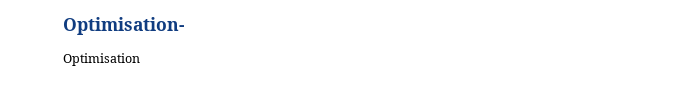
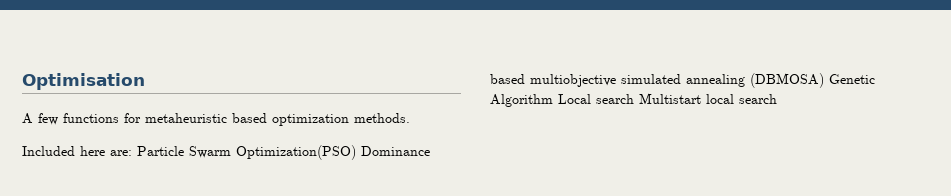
[63,17,184,35] [63,53,140,66] Optimisation- // Optimisation -> [22,73,145,90] [22,113,410,126] [22,145,430,160] [490,73,875,88] [490,93,777,107] Optimisation // A few functions for metaheuristic based optimization methods. // Included here are: Particle Swarm Optimization(PSO) Dominance based multiobjective simulated annealing (DBMOSA) Genetic Algorithm Local search Multistart local search

